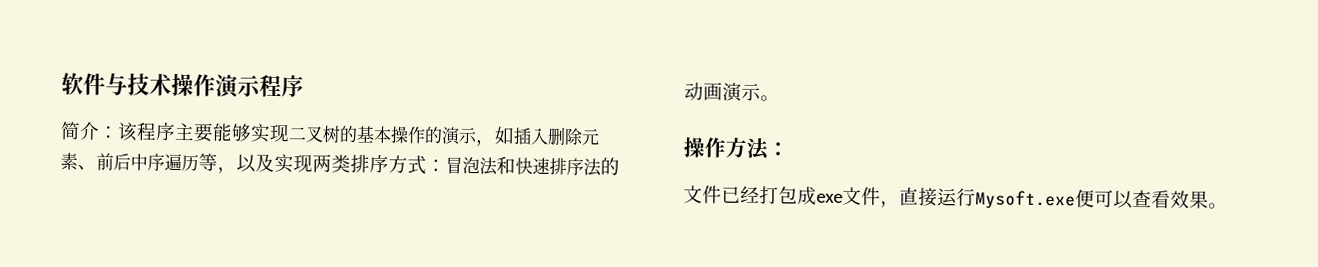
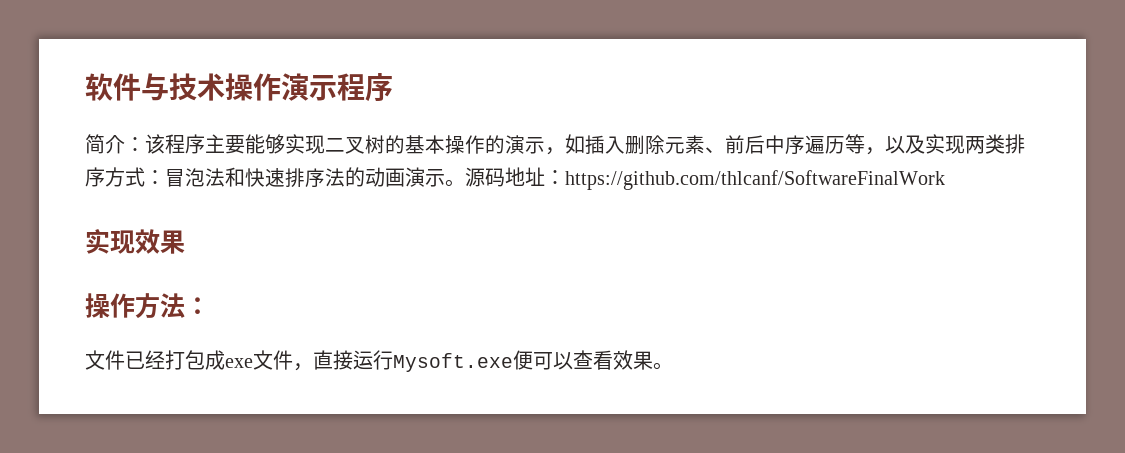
(780, 98) none -> [465,167,945,190] [85,229,185,254] 源码地址：https://github.com/thlcanf/SoftwareFinalWork // 实现效果

